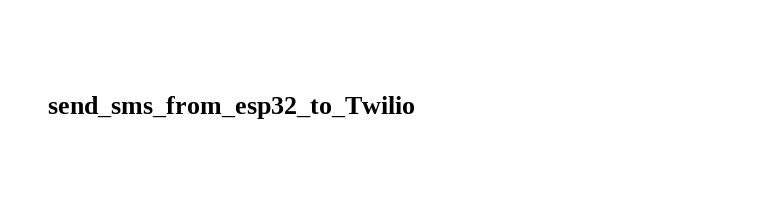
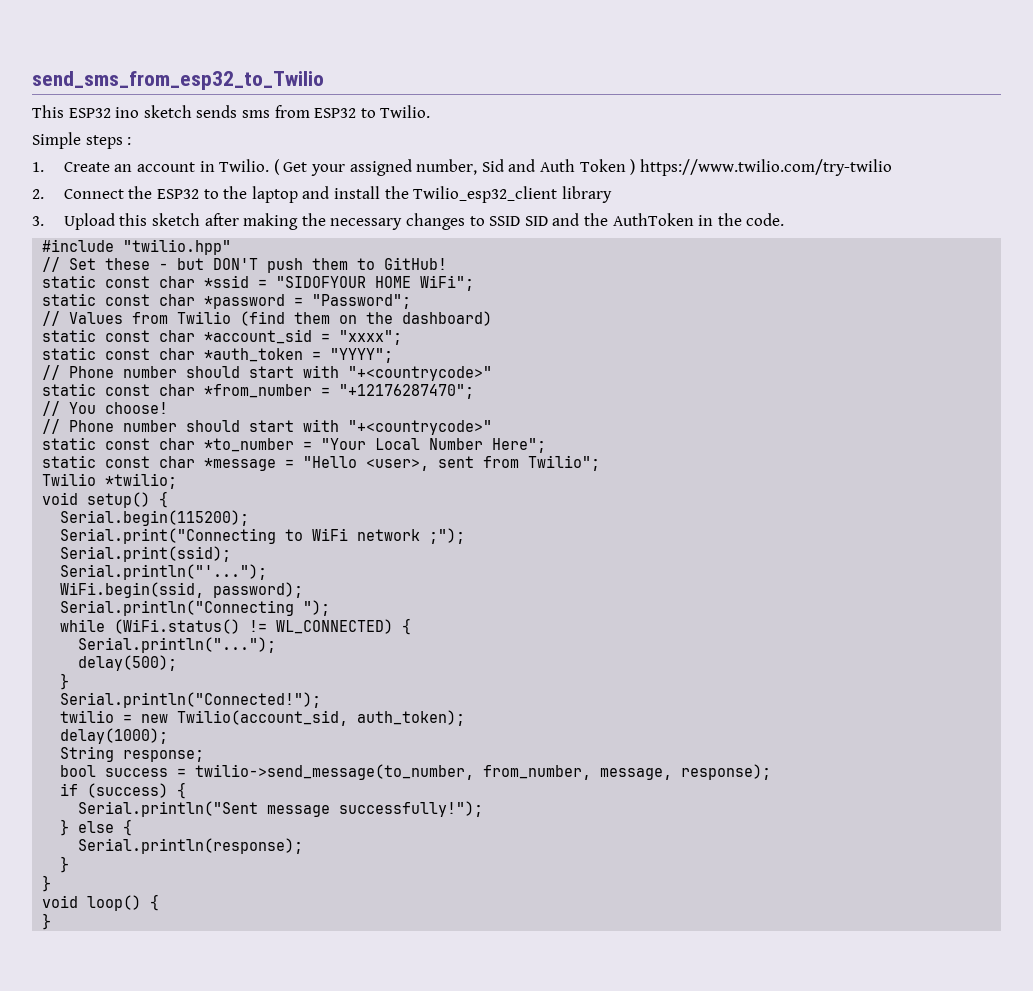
(415, 107) none -> [32,105,431,118] [32,132,132,149] [32,159,892,176] [32,186,612,203] [32,213,785,230] [42,239,232,255] [42,257,448,273] [42,275,475,291] [42,293,412,309] [42,311,493,326] [42,329,403,345] [42,347,394,363] [42,365,493,381] [42,383,475,399] [42,401,169,416] [42,419,493,435] [42,437,547,453] [42,455,601,471] [42,473,178,489] [42,491,169,508] [60,510,250,526] [60,528,466,544] [60,546,232,562] [60,564,268,580] [60,582,304,598] [60,600,331,616] [60,618,412,635] [78,637,277,653] [78,655,178,671] [60,673,70,690] [60,692,322,708] [60,710,466,726] [60,728,169,744] [60,746,205,762] [60,764,772,780] [60,782,187,799] [78,801,484,817] [60,819,133,836] [78,838,304,854] [60,856,70,873] [42,875,52,892] [42,894,160,911] [42,913,52,930] // This ESP32 ino sketch sends sms from ESP32 to Twilio. // Simple steps : // 1. Create an account in Twilio. ( Get your assigned number, Sid and Auth Token ) https://www.twilio.com/try-twilio // 2. Connect the ESP32 to the laptop and install the Twilio_esp32_client library // 3. Upload this sketch after making the necessary changes to SSID SID and the AuthToken in the code. // #include "twilio.hpp" // // Set these - but DON'T push them to GitHub! // static const char *ssid = "SIDOFYOUR HOME WiFi"; // static const char *password = "Password"; // // Values from Twilio (find them on the dashboard) // static const char *account_sid = "xxxx"; // static const char *auth_token = "YYYY"; // // Phone number should start with "+<countrycode>" // static const char *from_number = "+12176287470"; // // You choose! // // Phone number should start with "+<countrycode>" // static const char *to_number = "Your Local Number Here"; // static const char *message = "Hello <user>, sent from Twilio"; // Twilio *twilio; // void setup() { // Serial.begin(115200); // Serial.print("Connecting to WiFi network ;"); // Serial.print(ssid); // Serial.println("'..."); // WiFi.begin(ssid, password); // Serial.println("Connecting "); // while (WiFi.status() != WL_CONNECTED) { // Serial.println("..."); // delay(500); // } // Serial.println("Connected!"); // twilio = new Twilio(account_sid, auth_token); // delay(1000); // String response; // bool success = twilio->send_message(to_number, from_number, message, response); // if (success) { // Serial.println("Sent message successfully!"); // } else { // Serial.println(response); // } // } // void loop() { // }

